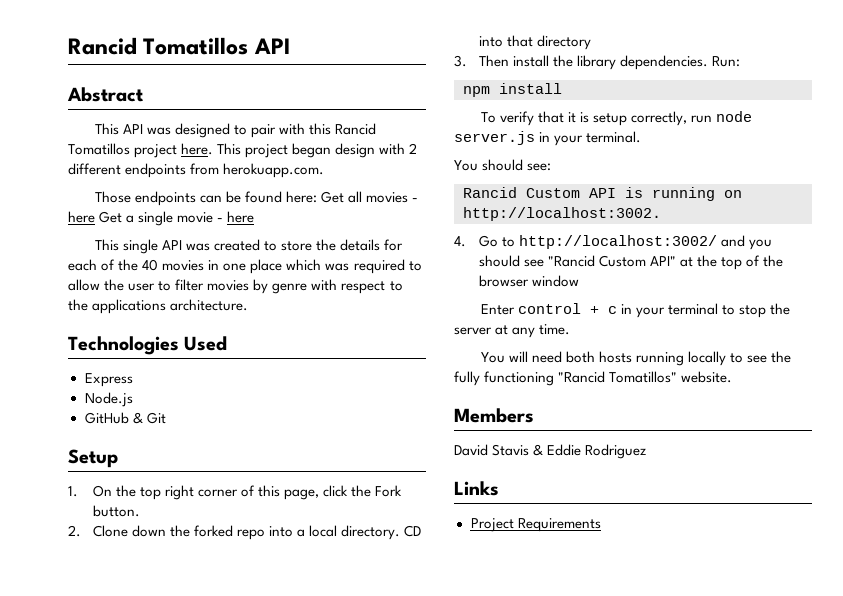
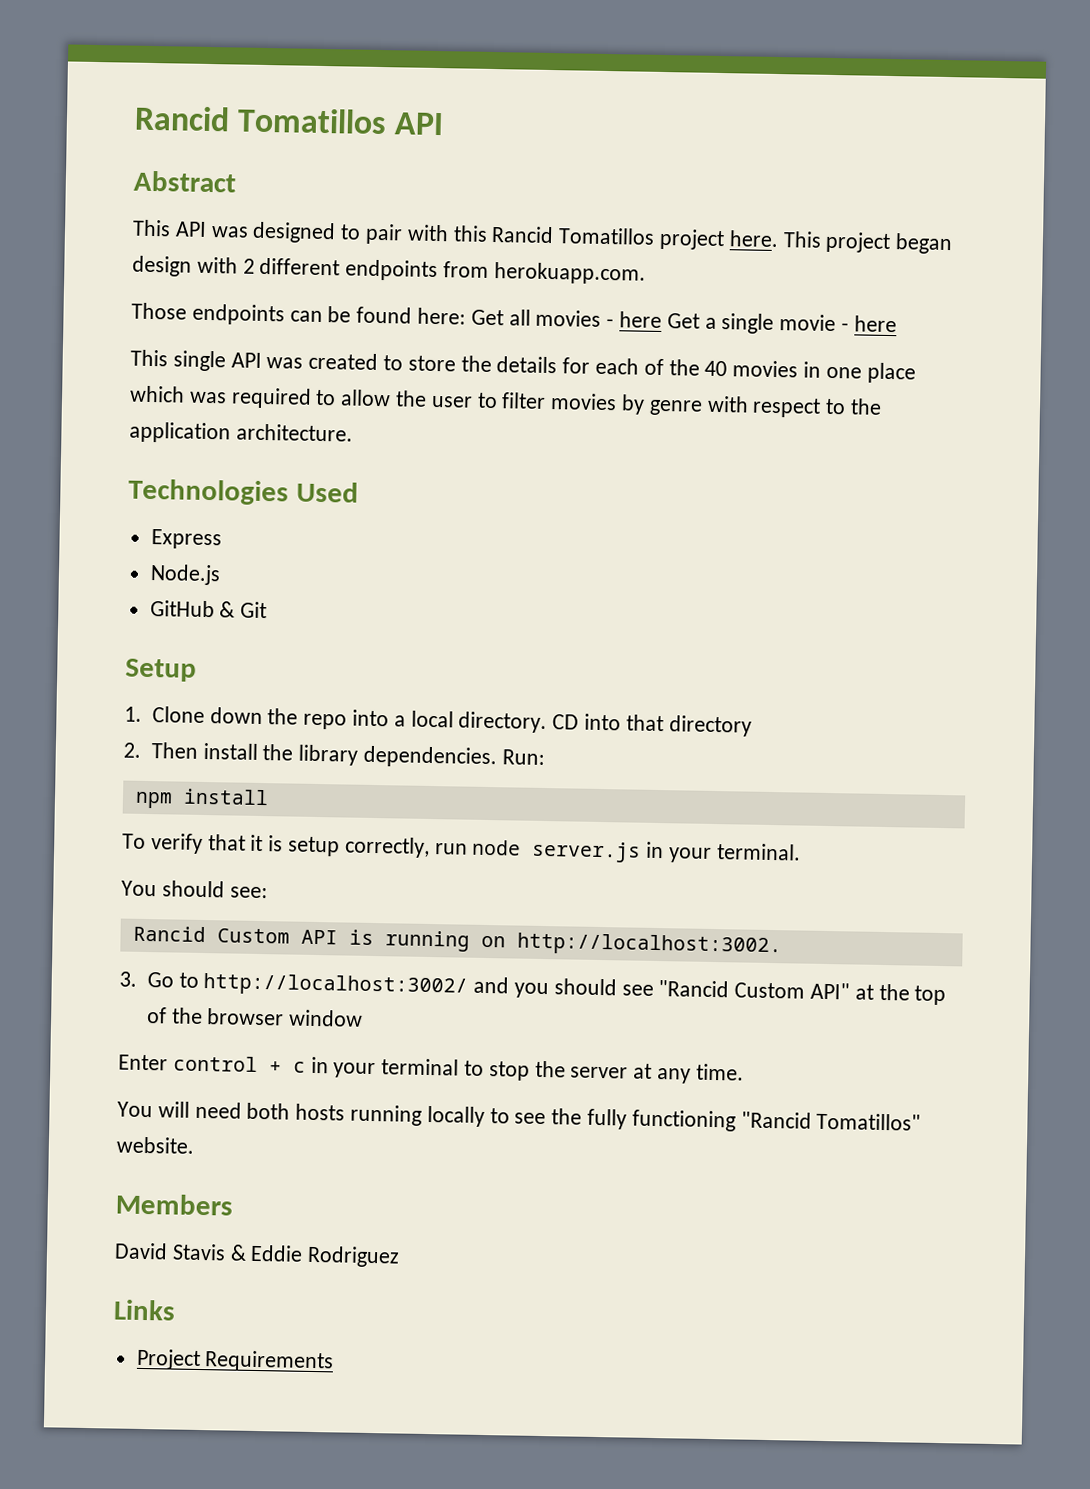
[92,299,167,314] applications -> [129,421,231,444] application
[92,485,403,500] [92,505,140,517] [68,525,81,537] On the top right corner of this page, click the Fork button. // 2. -> (142, 714) none
[194,525,234,537] forked -> (299, 716) none
[454,55,467,67] 3. -> [123,742,141,758] 2.
[454,236,466,247] 4. -> [119,971,137,987] 3.

